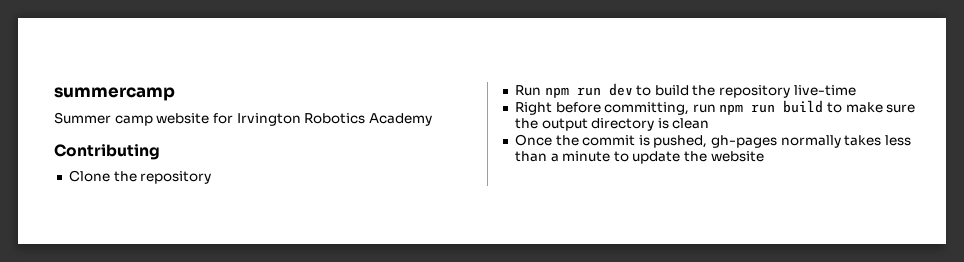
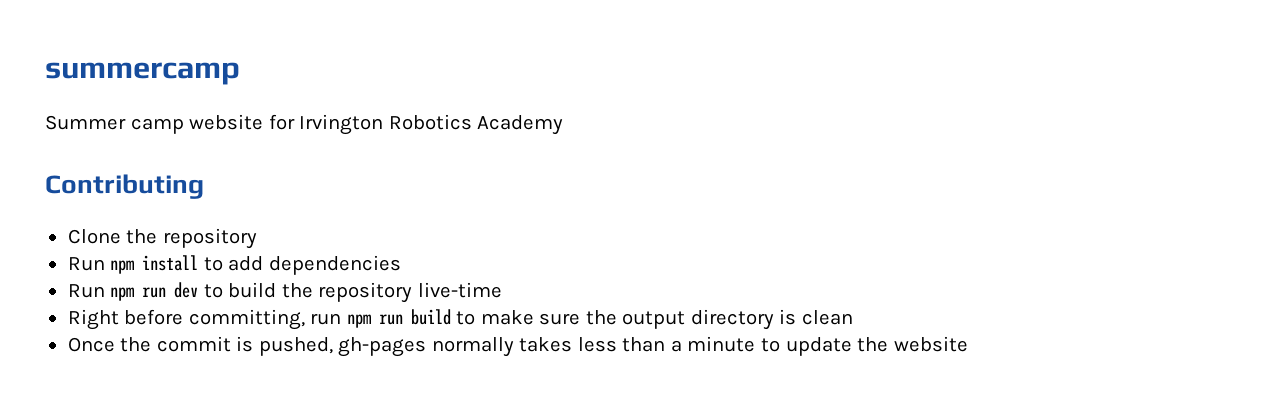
(212, 177) none -> [67,255,401,275] // Run npm install to add dependencies

